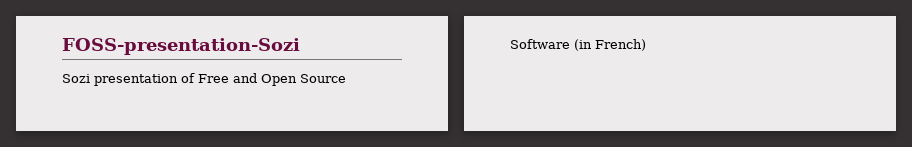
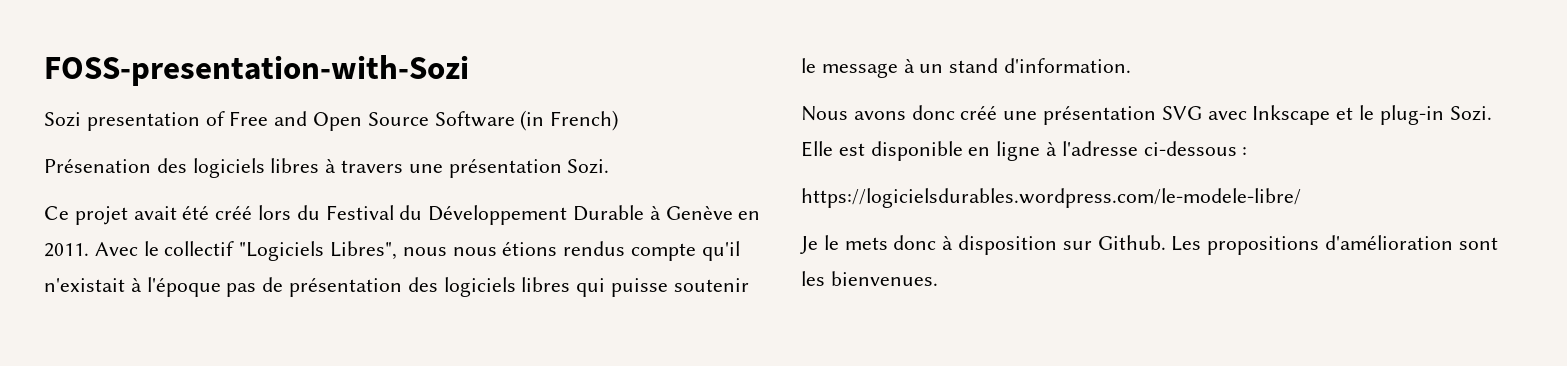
[62,38,300,55] FOSS-presentation-Sozi -> [44,55,469,86] FOSS-presentation-with-Sozi
(646, 45) none -> [44,158,610,178] [44,205,761,225] [44,241,740,261] [44,277,749,297] [801,58,1132,78] [801,105,1492,125] [801,141,1248,161] [801,188,1301,208] [800,235,1498,255] [801,271,938,286] // Présenation des logiciels libres à travers une présentation Sozi. // Ce projet avait été créé lors du Festival du Développement Durable à Genève en 2011. Avec le collectif "Logiciels Libres", nous nous étions rendus compte qu'il n'existait à l'époque pas de présentation des logiciels libres qui puisse soutenir le message à un stand d'information. // Nous avons donc créé une présentation SVG avec Inkscape et le plug-in Sozi. Elle est disponible en ligne à l'adresse ci-dessous : // https://logicielsdurables.wordpress.com/le-modele-libre/ // Je le mets donc à disposition sur Github. Les propositions d'amélioration sont les bienvenues.

